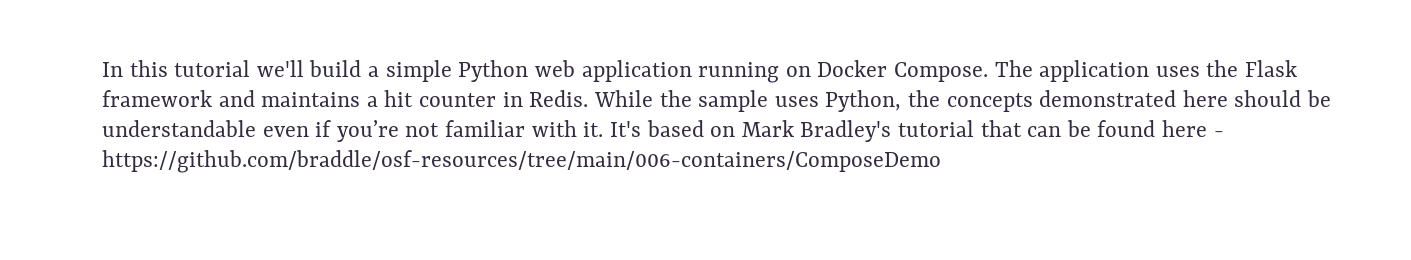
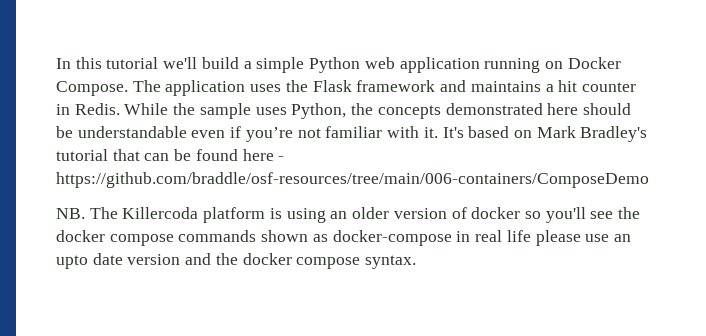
(941, 161) none -> [56,207,641,223] [56,230,631,246] [56,253,417,269] // NB. The Killercoda platform is using an older version of docker so you'll see the docker compose commands shown as docker-compose in real life please use an upto date version and the docker compose syntax.

